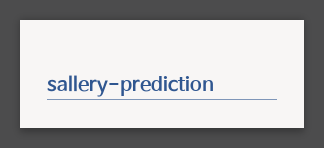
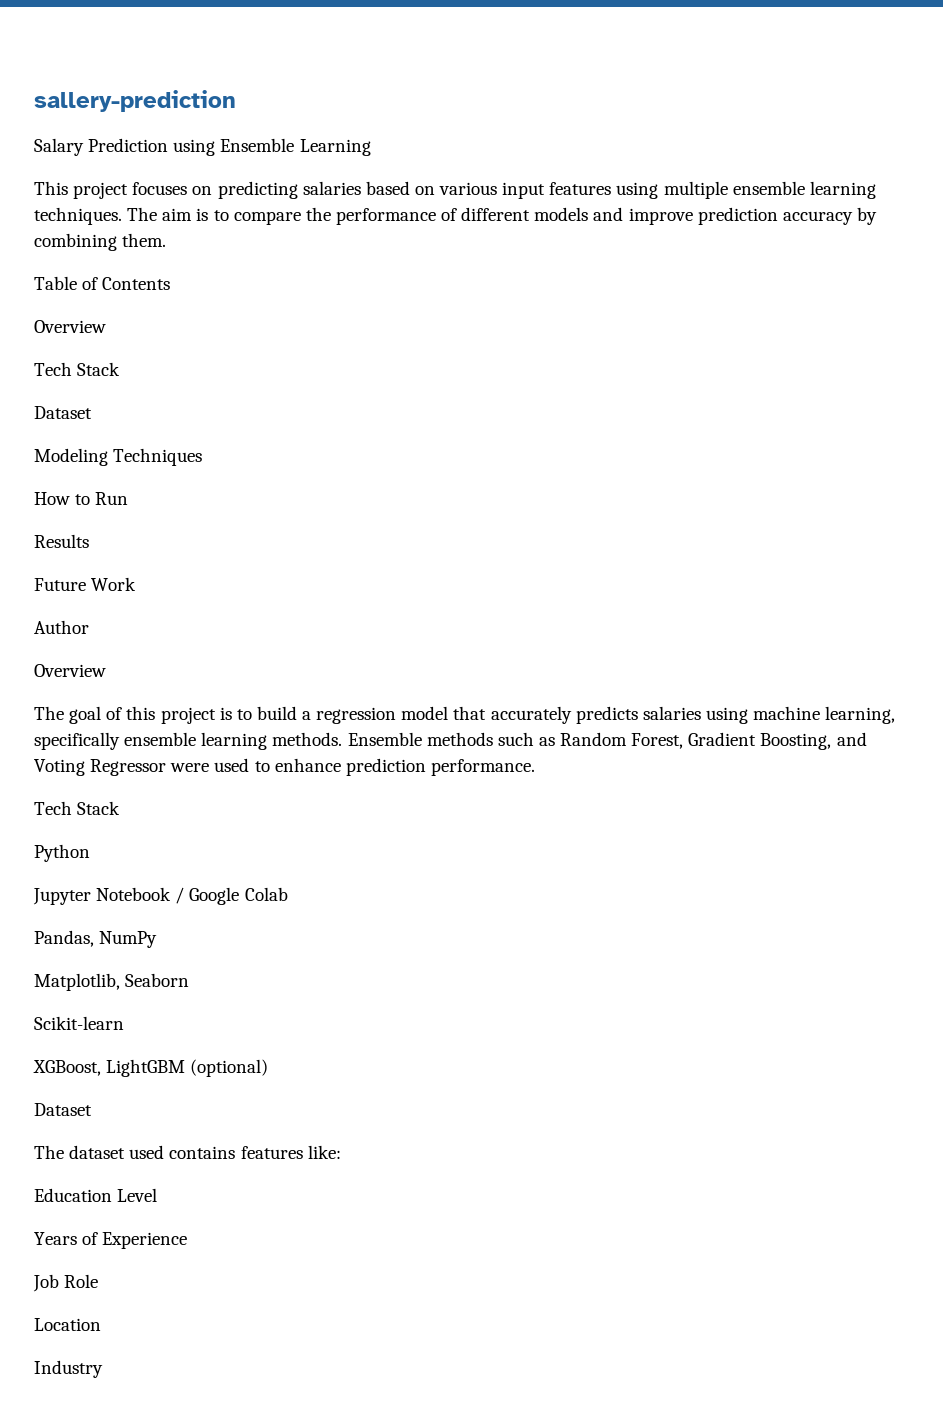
(214, 86) none -> [34,138,371,156] [34,181,876,199] [34,207,877,225] [34,233,167,251] [34,276,171,290] [34,320,106,333] [34,362,121,376] [34,406,92,419] [34,448,203,466] [34,492,129,505] [34,534,89,548] [34,577,137,591] [34,620,89,634] [34,664,106,677] [34,706,896,724] [34,732,867,750] [34,758,535,776] [34,801,121,815] [34,844,90,862] [33,887,288,905] [34,930,158,948] [34,973,190,991] [34,1016,124,1030] [33,1059,269,1077] [34,1103,92,1116] [34,1145,341,1159] [34,1188,158,1202] [34,1232,188,1249] [33,1274,99,1292] [34,1318,101,1331] [34,1360,103,1378] // Salary Prediction using Ensemble Learning // This project focuses on predicting salaries based on various input features using multiple ensemble learning techniques. The aim is to compare the performance of different models and improve prediction accuracy by combining them. // Table of Contents // Overview // Tech Stack // Dataset // Modeling Techniques // How to Run // Results // Future Work // Author // Overview // The goal of this project is to build a regression model that accurately predicts salaries using machine learning, specifically ensemble learning methods. Ensemble methods such as Random Forest, Gradient Boosting, and Voting Regressor were used to enhance prediction performance. // Tech Stack // Python // Jupyter Notebook / Google Colab // Pandas, NumPy // Matplotlib, Seaborn // Scikit-learn // XGBoost, LightGBM (optional) // Dataset // The dataset used contains features like: // Education Level // Years of Experience // Job Role // Location // Industry

